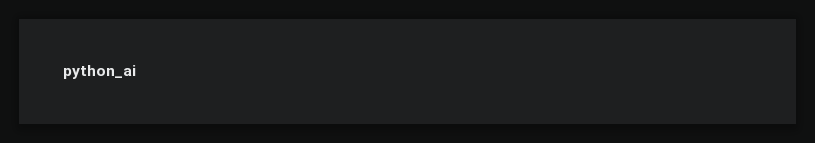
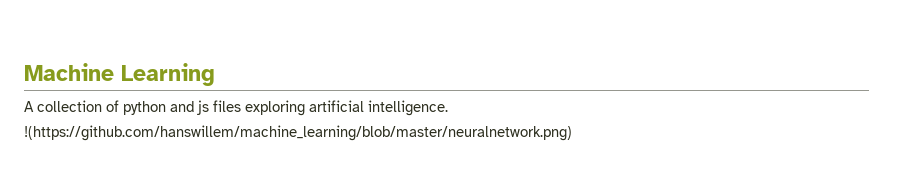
[63,65,136,79] python_ai -> [24,63,215,86] [24,100,448,116] [24,125,572,141] Machine Learning // A collection of python and js files exploring artificial intelligence. // !(https://github.com/hanswillem/machine_learning/blob/master/neuralnetwork.png)

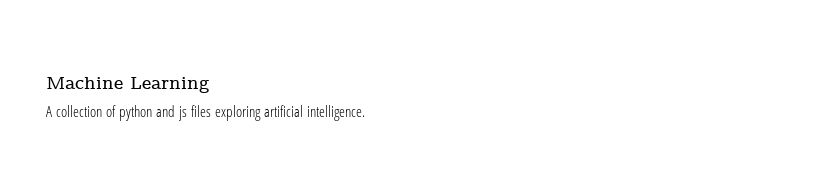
[24,125,572,141] // !(https://github.com/hanswillem/machine_learning/blob/master/neuralnetwork.png) -> (366, 113) none

